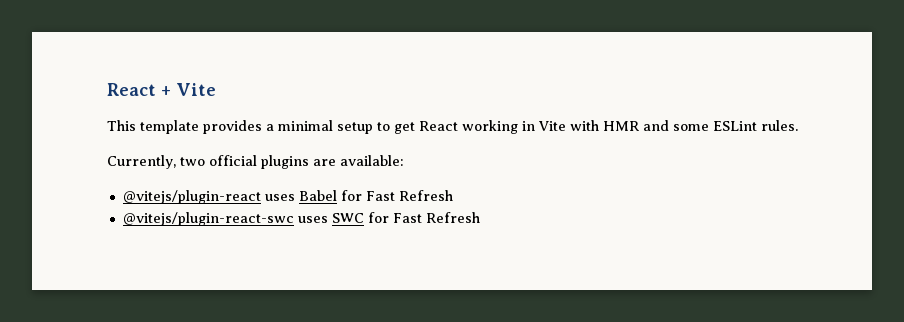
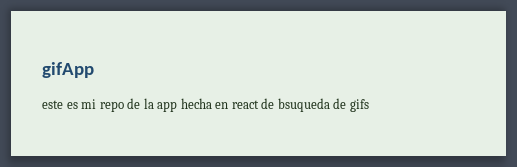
[107,83,216,96] [107,120,798,134] [107,155,404,169] [122,190,453,204] [122,212,480,226] React + Vite // This template provides a minimal setup to get React working in Vite with HMR and some ESLint rules. // Currently, two official plugins are available: // @vitejs/plugin-react uses Babel for Fast Refresh // @vitejs/plugin-react-swc uses SWC for Fast Refresh -> [42,62,94,78] [42,98,369,112] gifApp // este es mi repo de la app hecha en react de bsuqueda de gifs

